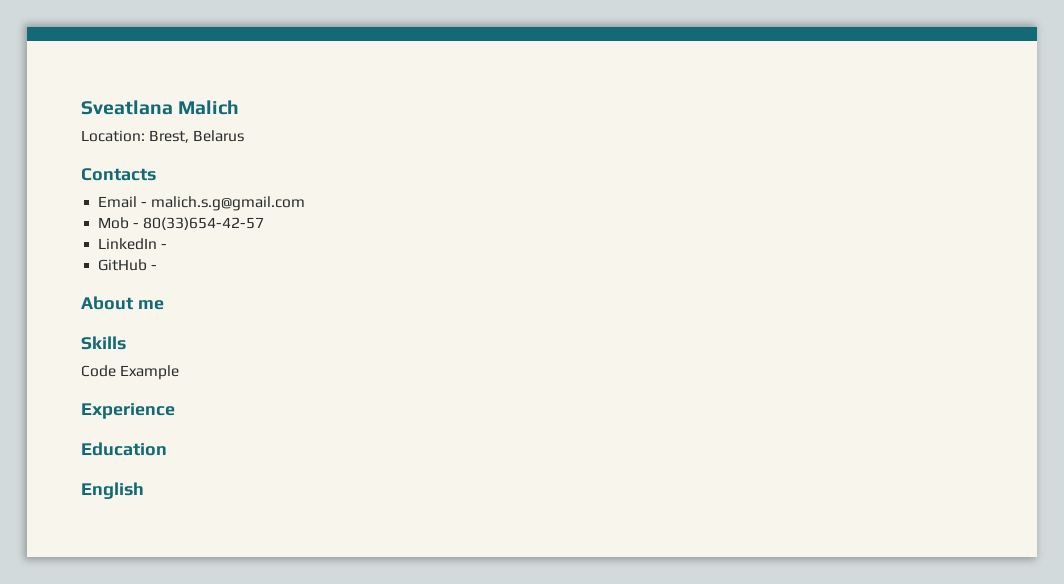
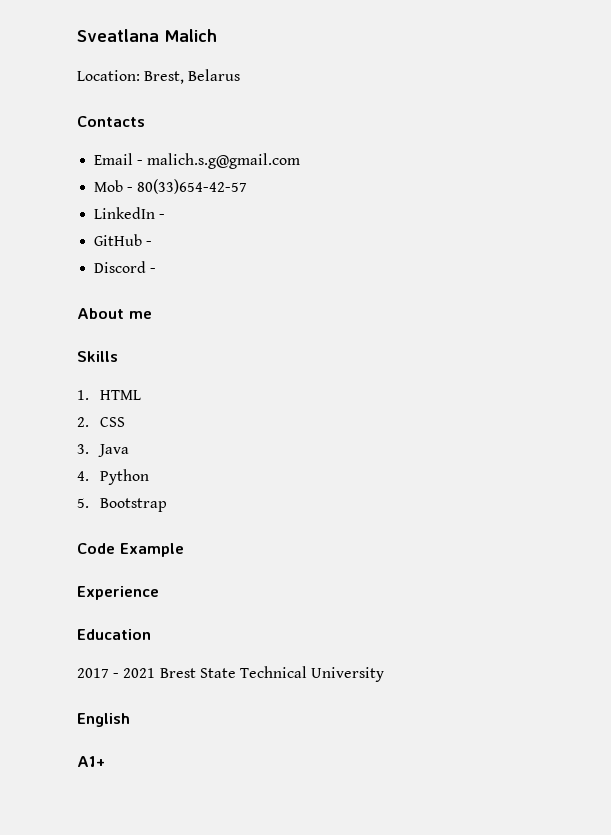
(158, 267) none -> [94,261,157,273] // Discord -
[81,365,180,380] [81,403,175,419] [81,442,167,456] Code Example // Experience // Education -> [77,390,142,400] [77,417,126,427] [77,444,130,457] [77,469,150,485] [77,498,168,512] [77,543,184,557] [77,586,159,600] [77,629,151,640] [77,666,385,682] 1. HTML // 2. CSS // 3. Java // 4. Python // 5. Bootstrap // Code Example // Experience // Education // 2017 - 2021 Brest State Technical University
(144, 490) none -> [77,756,105,767] // A1+

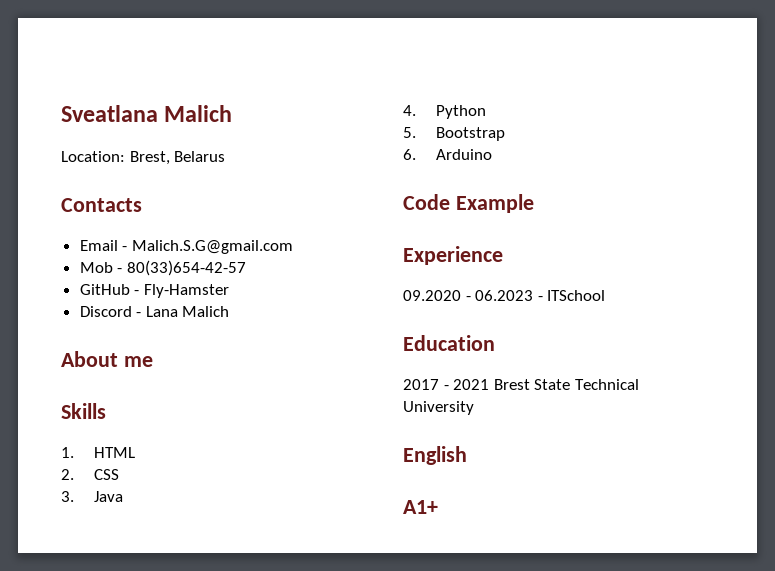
[147,153,301,169] malich.s.g@gmail.com -> [131,240,293,254] Malich.S.G@gmail.com
[94,207,166,219] // LinkedIn - -> (246, 268) none
(153, 243) none -> [143,284,229,298] Fly-Hamster
(157, 270) none -> [145,306,230,317] Lana Malich
(168, 505) none -> [403,149,493,160] // 6. Arduino
(159, 593) none -> [403,290,606,301] // 09.2020 - 06.2023 - ITSchool

